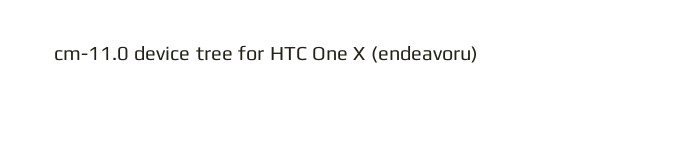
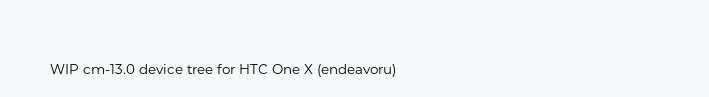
[54,46,129,61] cm-11.0 -> [50,64,135,74] WIP cm-13.0

